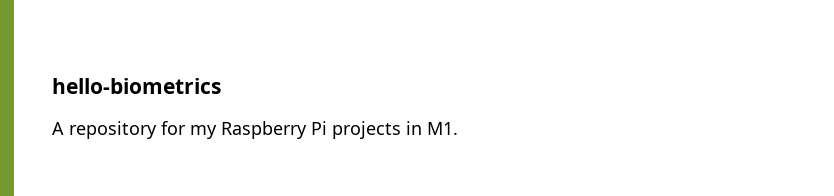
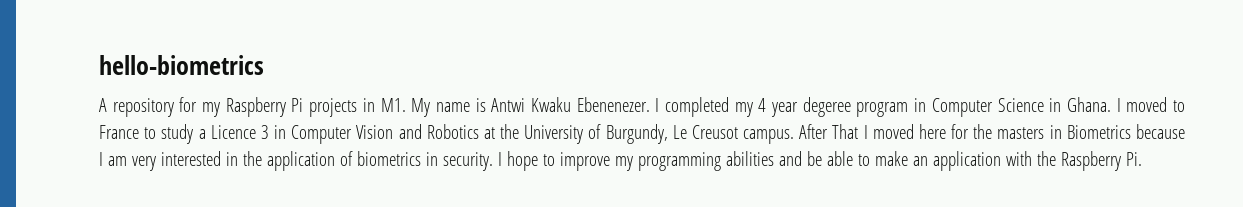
(458, 128) none -> [411,97,1186,117] [99,124,1185,144] [99,151,1142,171] My name is Antwi Kwaku Ebenenezer. I completed my 4 year degeree program in Computer Science in Ghana. I moved to France to study a Licence 3 in Computer Vision and Robotics at the University of Burgundy, Le Creusot campus. After That I moved here for the masters in Biometrics because I am very interested in the application of biometrics in security. I hope to improve my programming abilities and be able to make an application with the Raspberry Pi.

